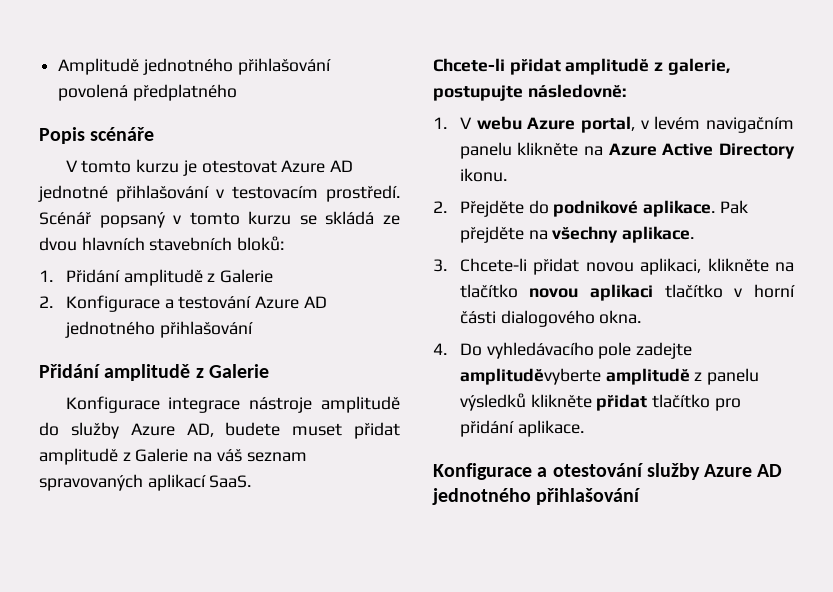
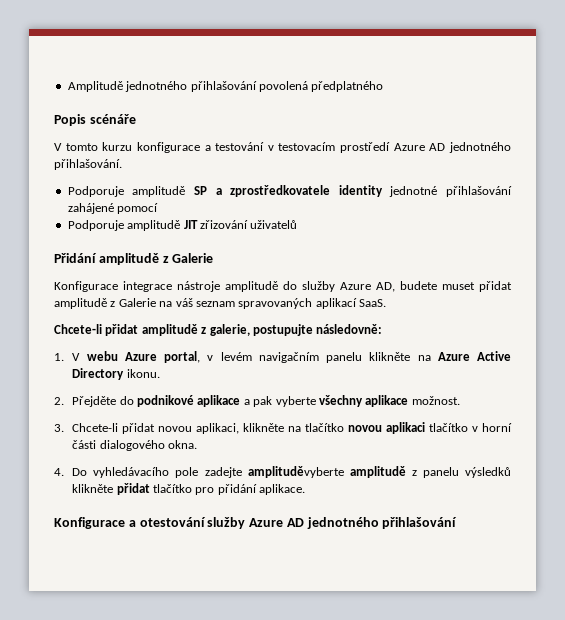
[182,160,354,176] [38,185,400,202] [39,211,400,228] [39,236,285,251] [39,269,274,286] [39,295,327,312] [64,321,253,338] je otestovat Azure AD jednotné přihlašování v testovacím prostředí. Scénář popsaný v tomto kurzu se skládá ze dvou hlavních stavebních bloků: // 1. Přidání amplitudě z Galerie // 2. Konfigurace a testování Azure AD jednotného přihlašování -> [136,142,511,153] [54,159,122,170] [67,185,512,197] [67,203,159,214] [67,220,298,231] konfigurace a testování v testovacím prostředí Azure AD jednotného přihlašování. // Podporuje amplitudě SP a zprostředkovatele identity jednotné přihlašování zahájené pomocí // Podporuje amplitudě JIT zřizování uživatelů
[643,200,748,217] [459,226,695,243] aplikace. Pak přejděte na všechny aplikace. -> [197,395,460,407] aplikace a pak vyberte všechny aplikace možnost.

